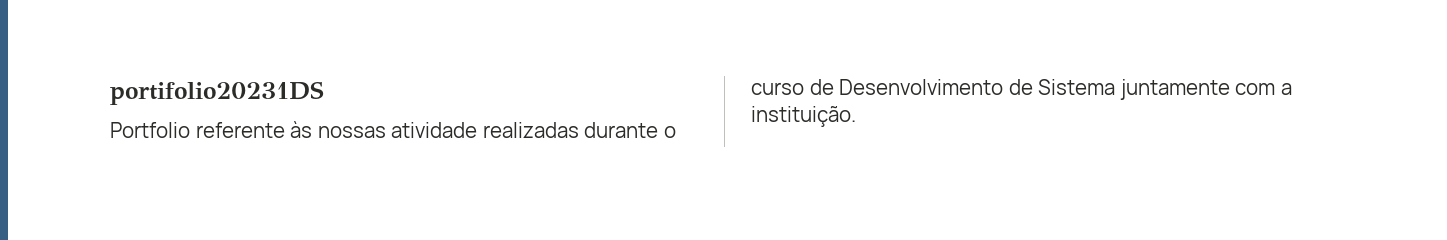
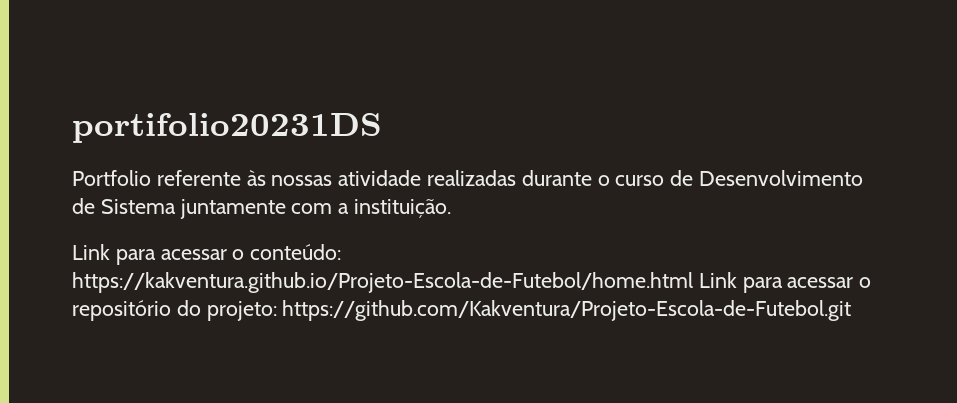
(856, 116) none -> [72,244,342,265] [72,272,872,293] [72,300,852,321] // Link para acessar o conteúdo: https://kakventura.github.io/Projeto-Escola-de-Futebol/home.html Link para acessar o repositório do projeto: https://github.com/Kakventura/Projeto-Escola-de-Futebol.git

